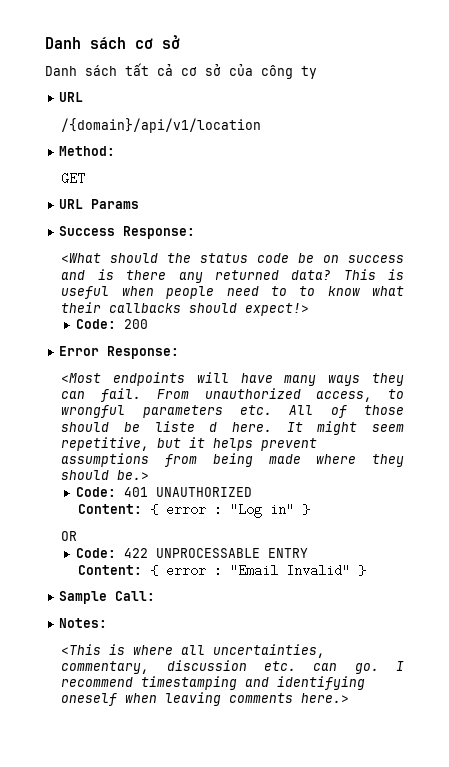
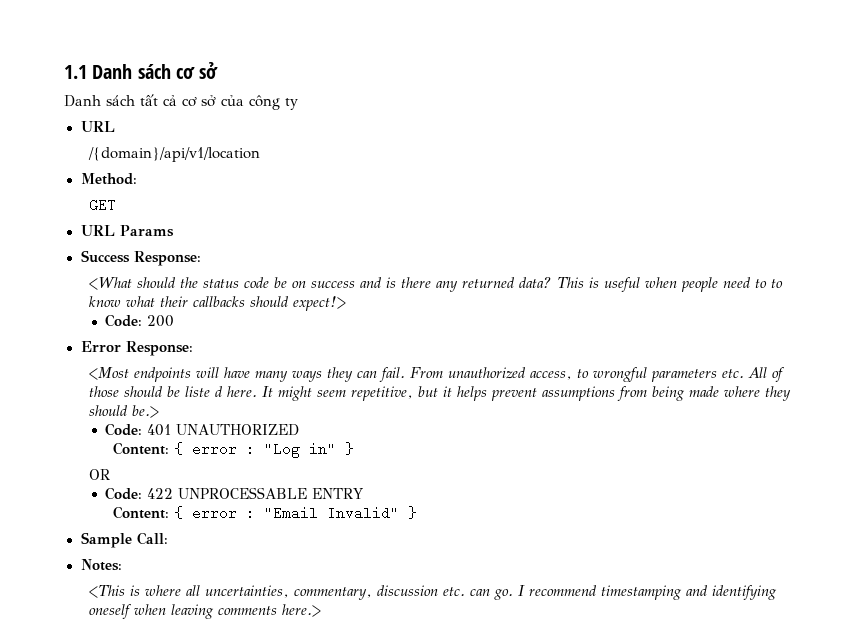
(45, 43) none -> [64,65,87,79] 1.1

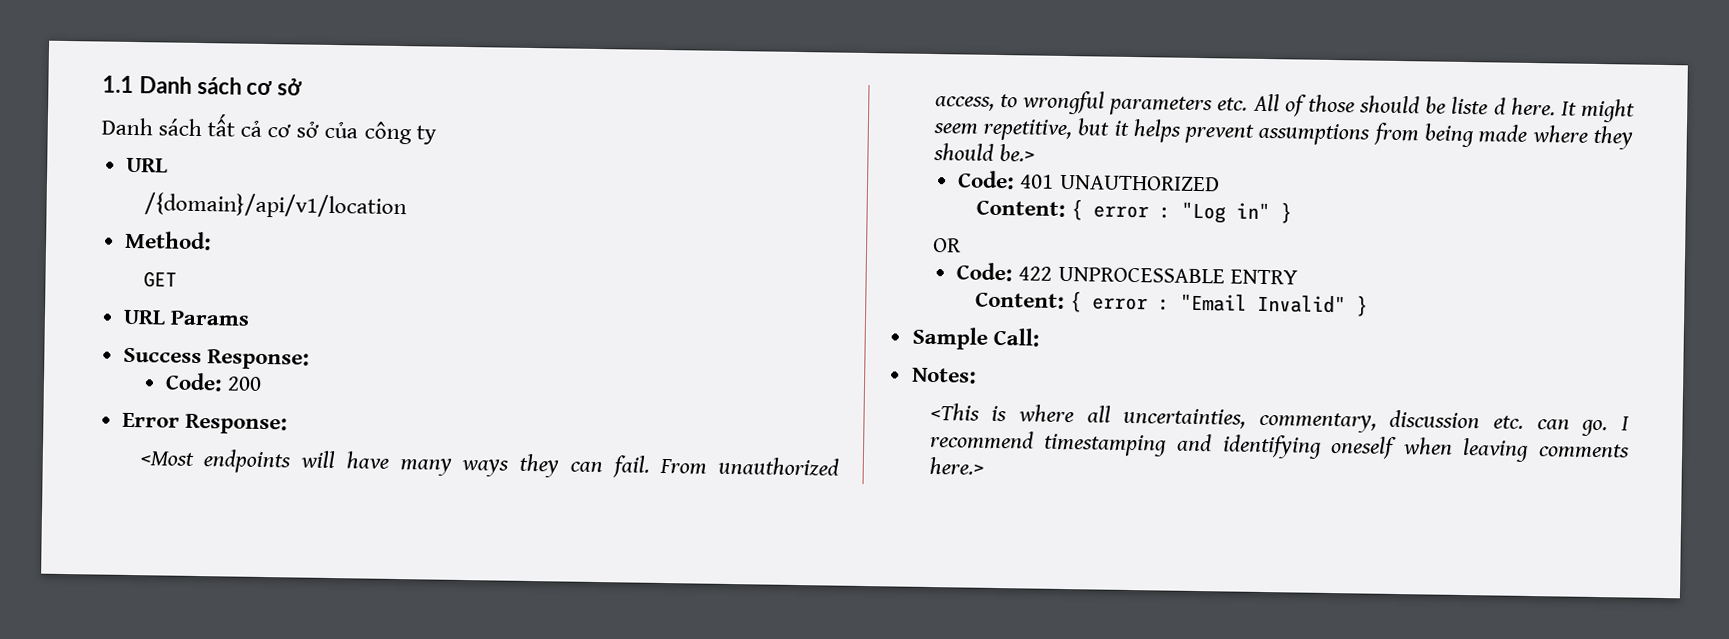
[88,277,783,292] [88,296,346,311] // <What should the status code be on success and is there any returned data? This is useful when people need to to know what their callbacks should expect!> -> (310, 359) none

